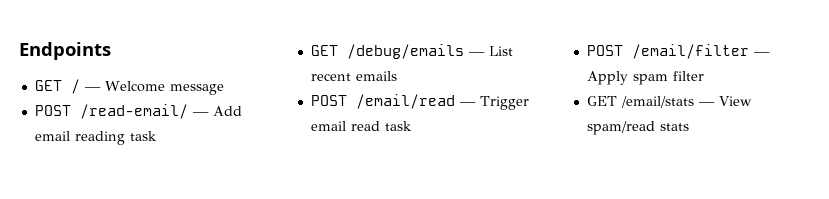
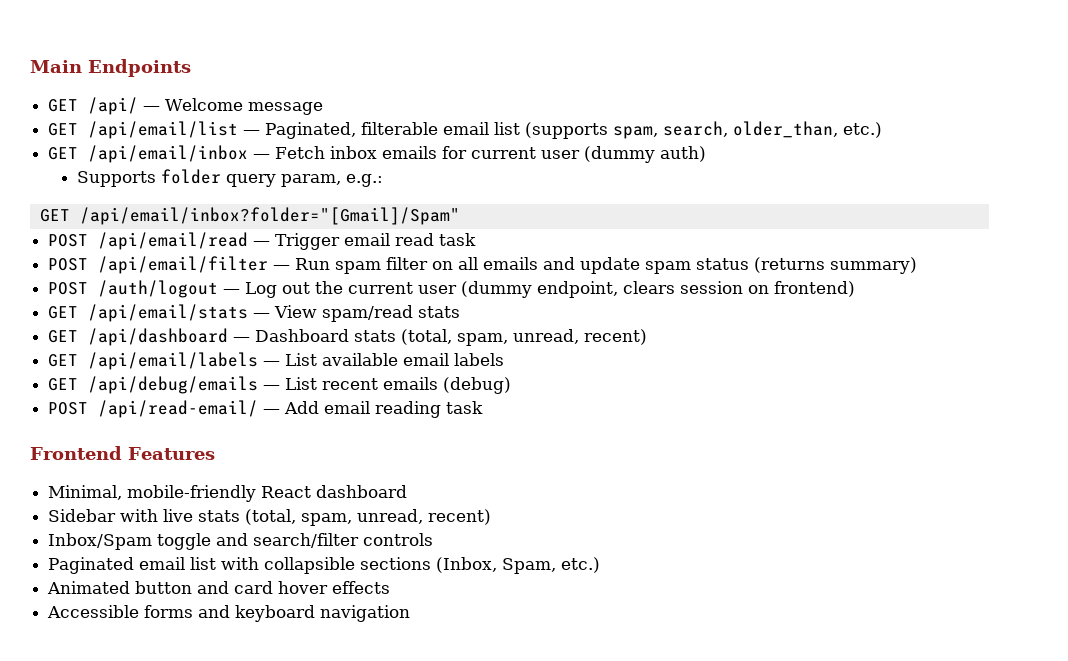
(19, 51) none -> [30,60,82,73] Main
[70,79,80,94] / -> [88,97,139,115] /api/
[34,104,242,119] [34,131,157,145] [310,44,513,59] [310,71,397,81] [310,94,455,109] POST /read-email/ — Add email reading task // GET /debug/emails — List recent emails // POST /email/read -> [48,121,883,139] [48,145,707,163] [76,169,383,187] [39,207,460,225] [48,232,249,250] GET /api/email/list — Paginated, filterable email list (supports spam, search, older_than, etc.) // GET /api/email/inbox — Fetch inbox emails for current user (dummy auth) // Supports folder query param, e.g.: // GET /api/email/inbox?folder="[Gmail]/Spam" // POST /api/email/read
[631,44,770,59] [586,71,628,85] /email/filter — Apply -> [98,256,331,274] /api/email/filter — Run
[586,96,694,108] // GET /email/stats -> [432,257,918,274] [48,280,856,298] [48,304,249,322] on all emails and update spam status (returns summary) // POST /auth/logout — Log out the current user (dummy endpoint, clears session on frontend) // GET /api/email/stats
(689, 127) none -> [48,328,648,346] [48,352,505,370] [48,376,512,394] [48,400,484,418] [30,446,215,460] [48,485,408,502] [48,509,492,526] [48,533,434,550] [48,557,601,574] [47,581,391,594] [47,605,411,622] // GET /api/dashboard — Dashboard stats (total, spam, unread, recent) // GET /api/email/labels — List available email labels // GET /api/debug/emails — List recent emails (debug) // POST /api/read-email/ — Add email reading task // Frontend Features // Minimal, mobile-friendly React dashboard // Sidebar with live stats (total, spam, unread, recent) // Inbox/Spam toggle and search/filter controls // Paginated email list with collapsible sections (Inbox, Spam, etc.) // Animated button and card hover effects // Accessible forms and keyboard navigation

